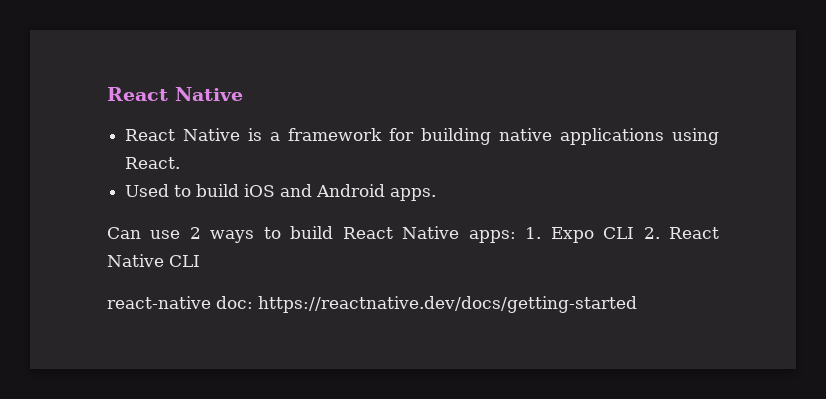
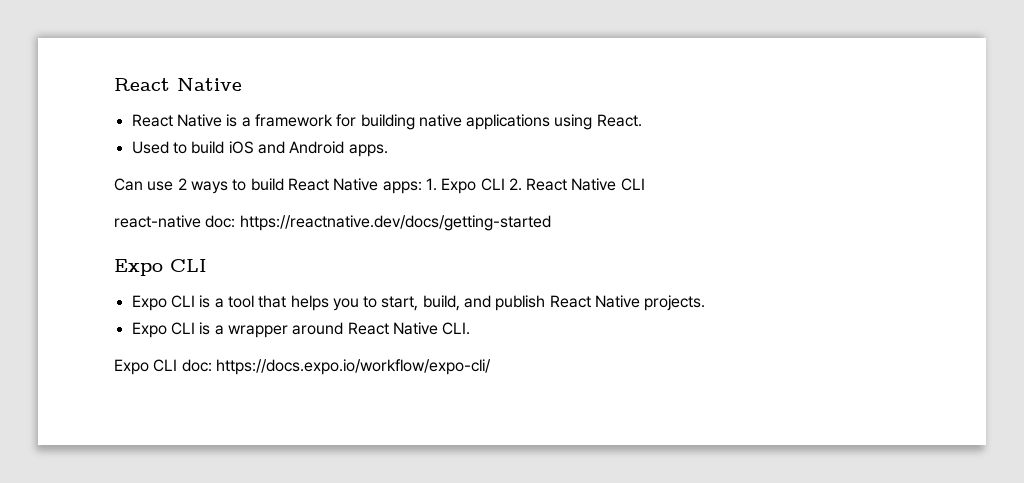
(637, 304) none -> [114,259,207,276] [131,295,706,311] [131,322,471,338] [114,359,491,375] // Expo CLI // Expo CLI is a tool that helps you to start, build, and publish React Native projects. // Expo CLI is a wrapper around React Native CLI. // Expo CLI doc: https://docs.expo.io/workflow/expo-cli/

